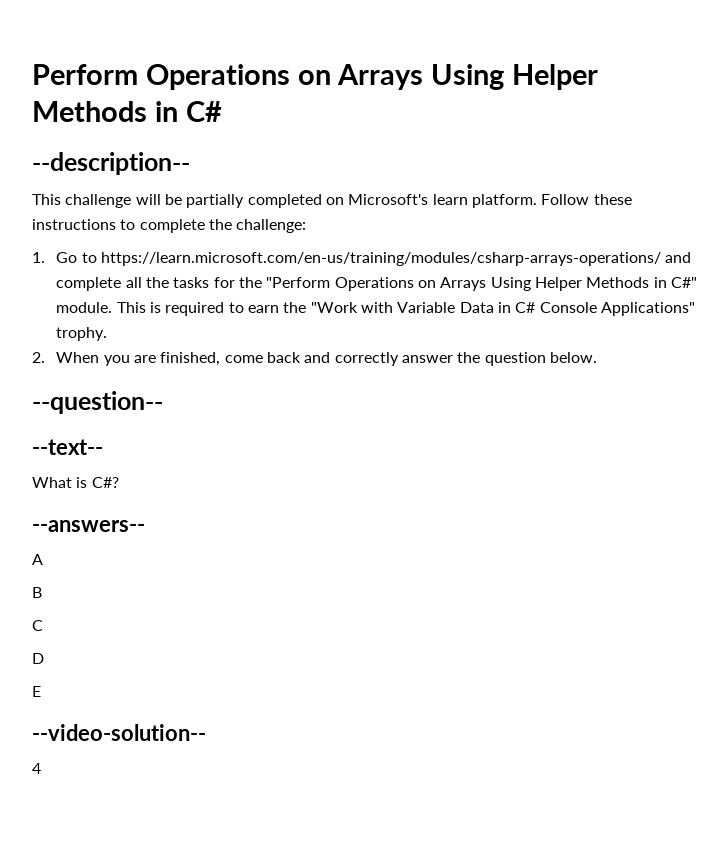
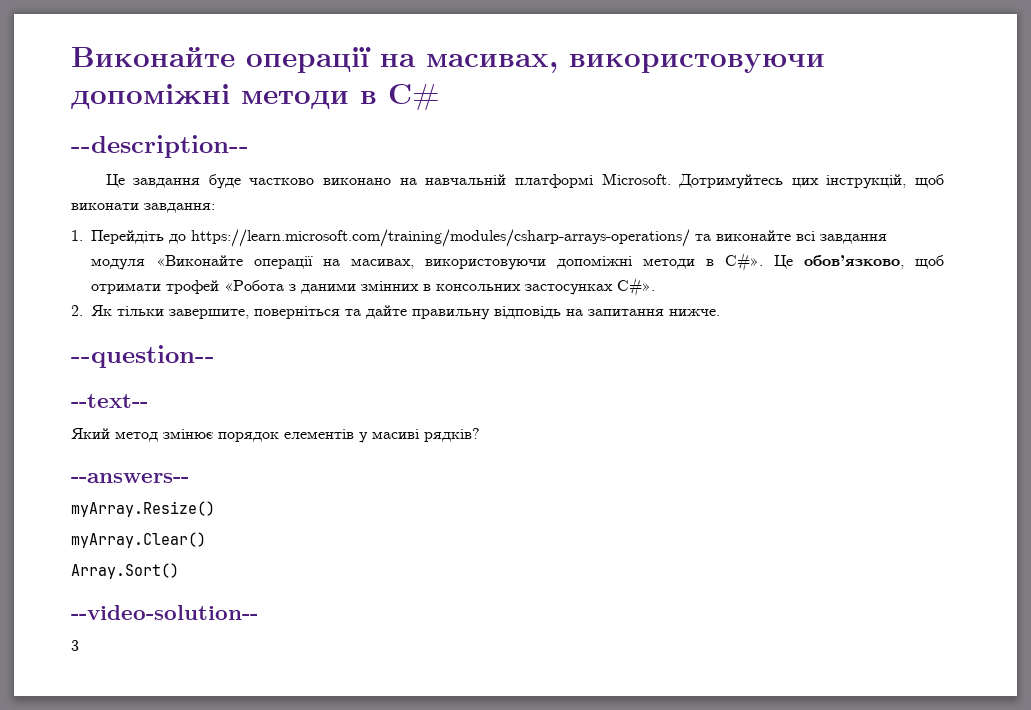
[32,64,599,90] [32,101,222,122] [32,152,190,175] [32,194,632,208] [32,219,307,233] [32,252,692,266] [56,277,697,291] [56,302,695,316] [56,327,108,341] [32,352,597,366] [32,391,163,414] [32,439,103,455] [32,477,119,488] [32,520,145,532] [32,554,43,565] [32,587,42,598] [32,620,43,631] [32,653,44,664] [32,686,41,697] Perform Operations on Arrays Using Helper Methods in C# // --description-- // This challenge will be partially completed on Microsoft's learn platform. Follow these instructions to complete the challenge: // 1. Go to https://learn.microsoft.com/en-us/training/modules/csharp-arrays-operations/ and complete all the tasks for the "Perform Operations on Arrays Using Helper Methods in C#" module. This is required to earn the "Work with Variable Data in C# Console Applications" trophy. // 2. When you are finished, come back and correctly answer the question below. // --question-- // --text-- // What is C#? // --answers-- // A // B // C // D // E -> [71,47,825,73] [71,84,440,110] [71,135,249,158] [105,173,944,189] [71,203,215,213] [71,229,887,247] [91,252,944,272] [91,277,655,297] [71,305,720,320] [71,345,215,368] [71,394,148,408] [71,428,480,443] [71,473,189,483] [71,501,215,517] [71,532,206,548] [71,563,179,579] Виконайте операції на масивах, використовуючи допоміжні методи в C# // --description-- // Це завдання буде частково виконано на навчальній платформі Microsoft. Дотримуйтесь цих інструкцій, щоб виконати завдання: // 1. Перейдіть до https://learn.microsoft.com/training/modules/csharp-arrays-operations/ та виконайте всі завдання модуля «Виконайте операції на масивах, використовуючи допоміжні методи в C#». Це обов’язково, щоб отримати трофей «Робота з даними змінних в консольних застосунках C#». // 2. Як тільки завершите, поверніться та дайте правильну відповідь на запитання нижче. // --question-- // --text-- // Який метод змінює порядок елементів у масиві рядків? // --answers-- // myArray.Resize() // myArray.Clear() // Array.Sort()
[32,763,41,774] 4 -> [71,640,79,651] 3

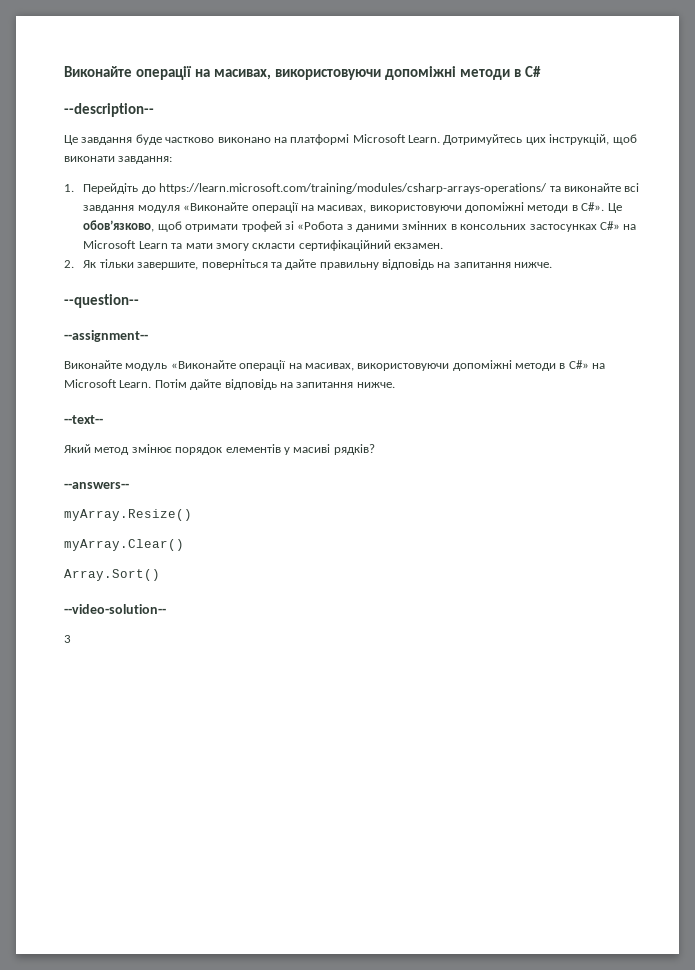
[425,173,671,188] навчальній платформі Microsoft. -> [290,134,440,145] платформі Microsoft Learn.
(219, 287) none -> [284,221,294,230] зі
[617,277,655,297] C#». -> [599,221,637,230] [83,240,444,251] C#» на Microsoft Learn та мати змогу скласти сертифікаційний екзамен.
(215, 356) none -> [64,330,148,342] [64,360,606,371] [64,379,395,390] // --assignment-- // Виконайте модуль «Виконайте операції на масивах, використовуючи допоміжні методи в C#» на Microsoft Learn. Потім дайте відповідь на запитання нижче.

